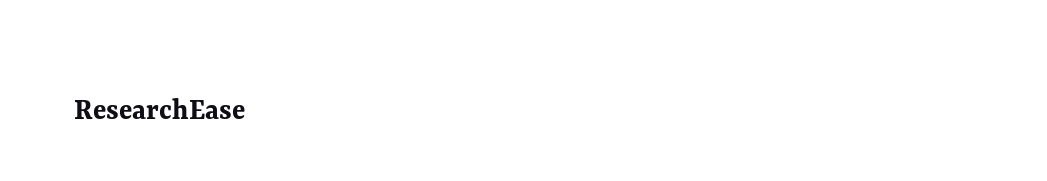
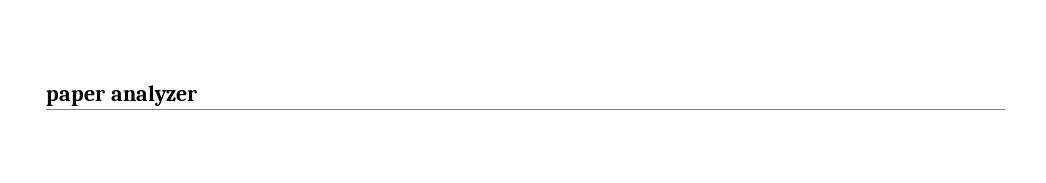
[74,98,245,119] ResearchEase -> [46,85,197,106] paper analyzer

